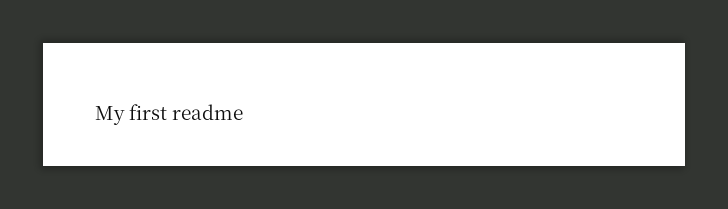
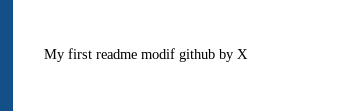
(244, 112) none -> [141,48,248,62] modif github by X

